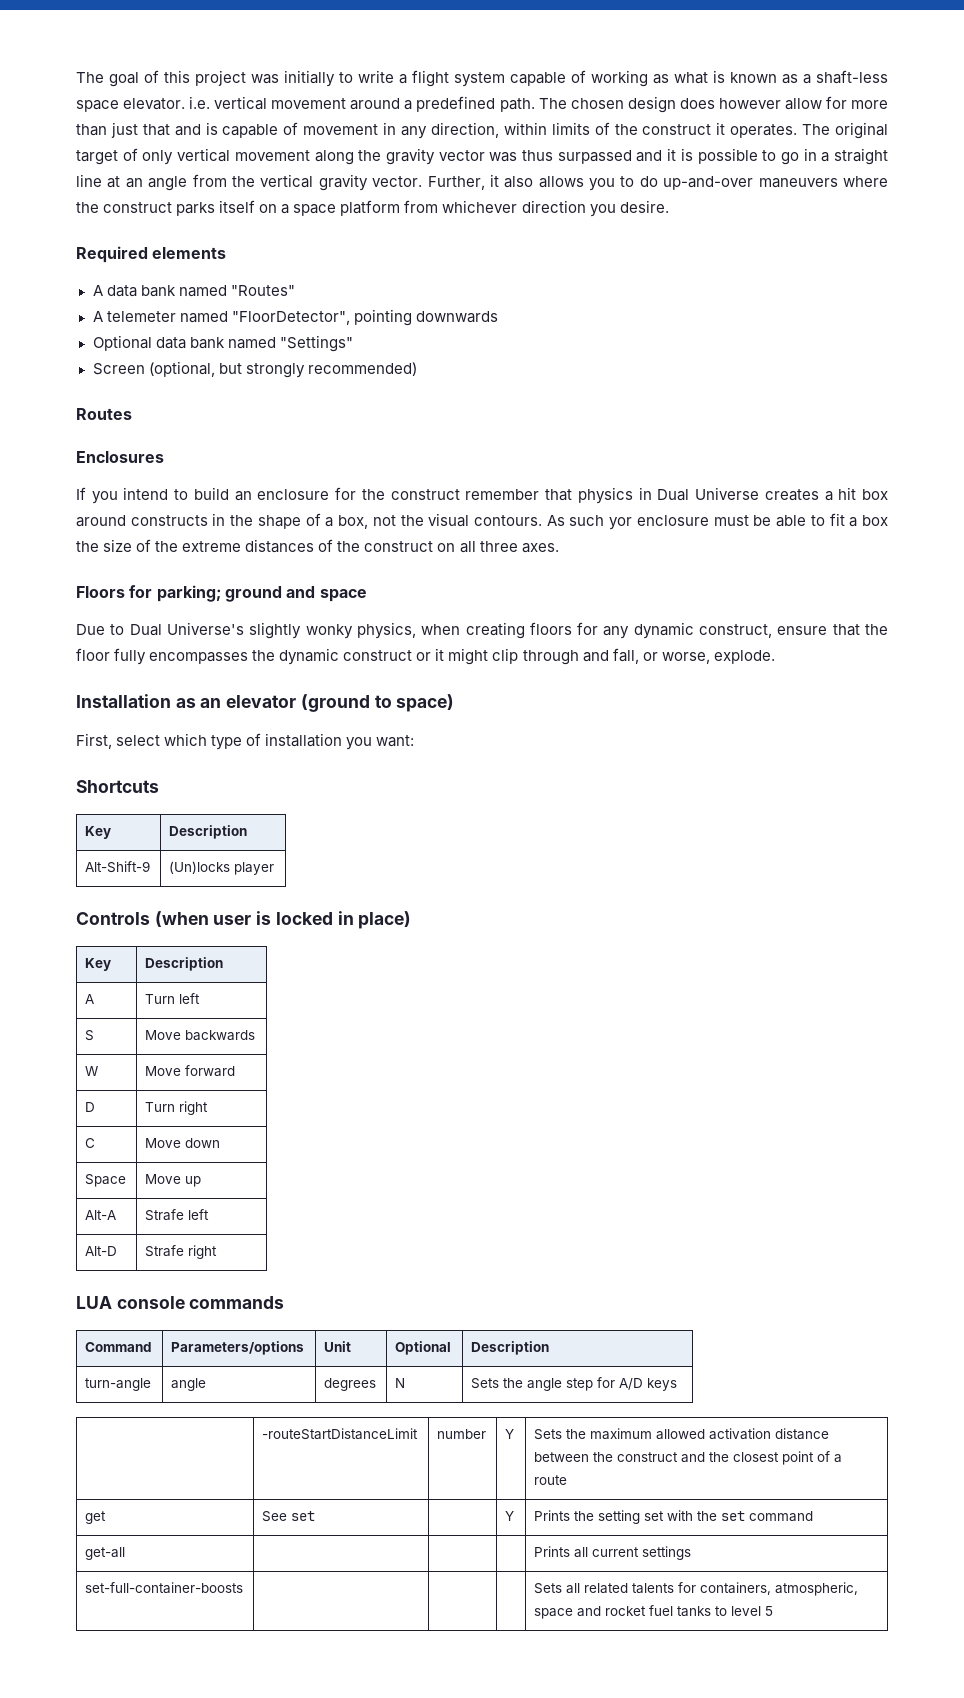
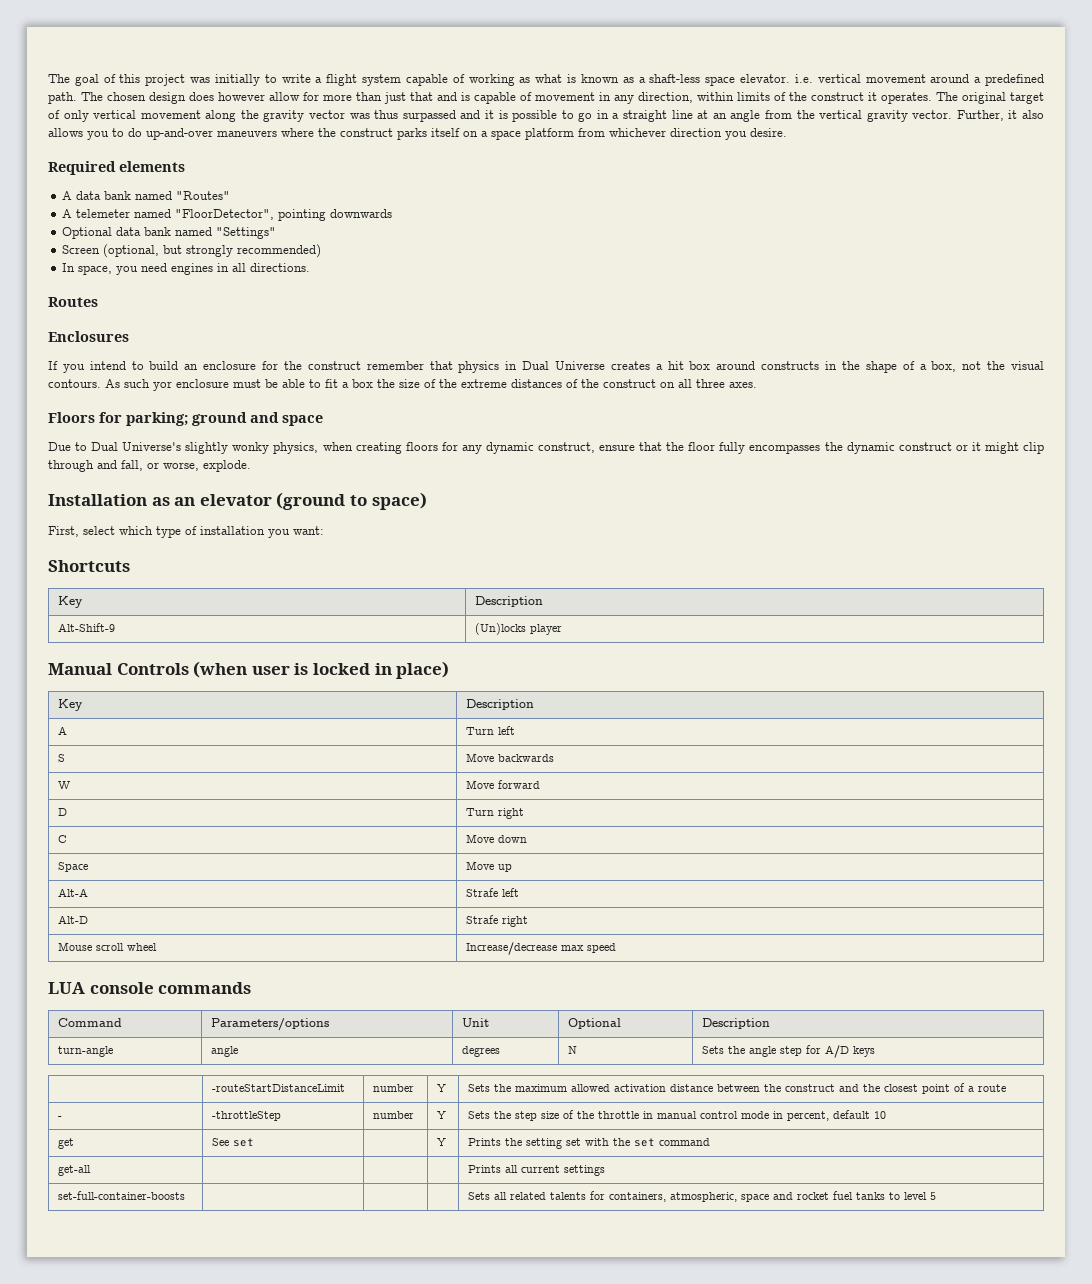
(417, 369) none -> [62,263,311,275] // In space, you need engines in all directions.
(275, 868) none -> [48,663,112,675] Manual
(218, 1252) none -> [57,942,157,951] [465,942,616,955] // Mouse scroll wheel | Increase/decrease max speed
(568, 1480) none -> [57,1116,62,1119] [211,1111,281,1121] [372,1111,414,1119] [436,1111,446,1119] [467,1110,886,1121] // - | -throttleStep | number | Y | Sets the step size of the throttle in manual control mode in percent, default 10

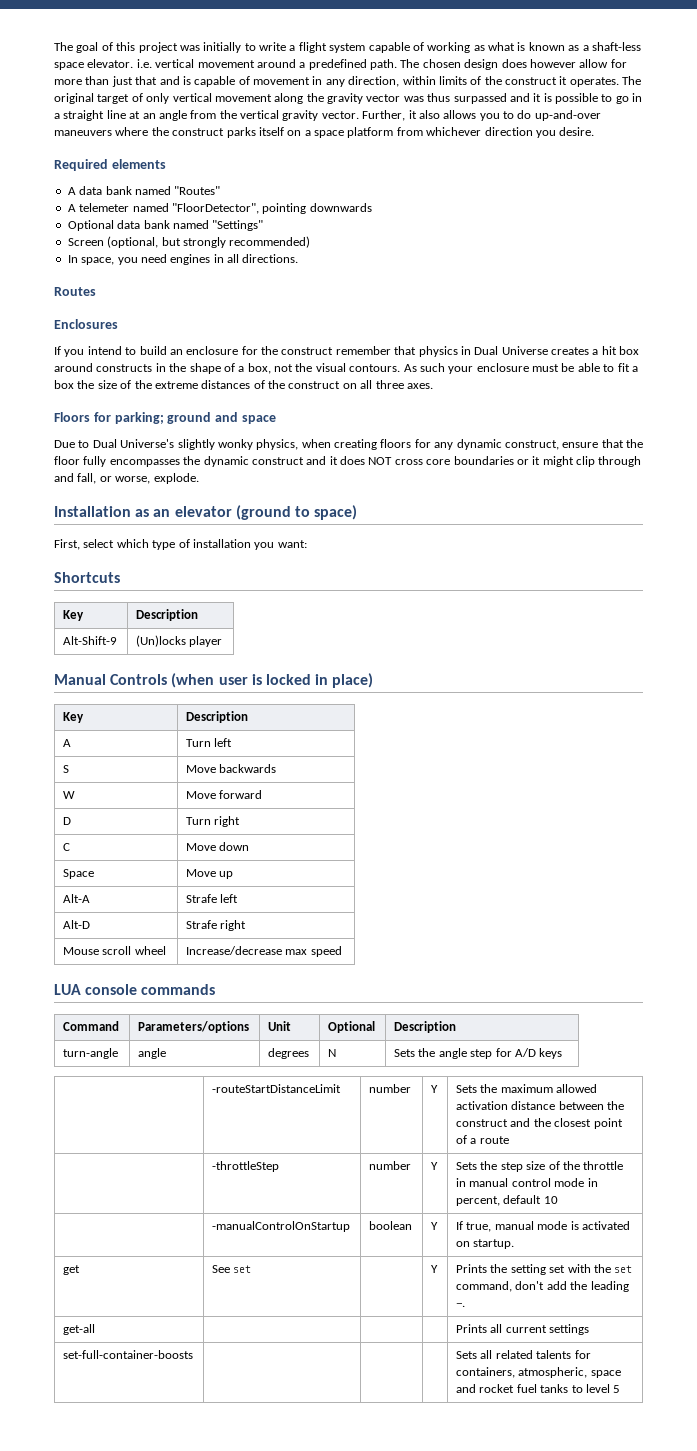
[153,381,172,391] yor -> [448,366,474,374] your
(952, 446) none -> [306,456,514,465] and it does NOT cross core boundaries
[57,1116,62,1119] - -> (509, 1140) none
(886, 1115) none -> [212,1221,351,1232] [369,1221,413,1230] [431,1222,439,1230] [456,1221,630,1232] [456,1239,515,1249] // | -manualControlOnStartup | boolean | Y | If true, manual mode is activated on startup.
[658,1138,710,1146] command -> [456,1281,629,1292] [456,1303,466,1307] command, don't add the leading -.

